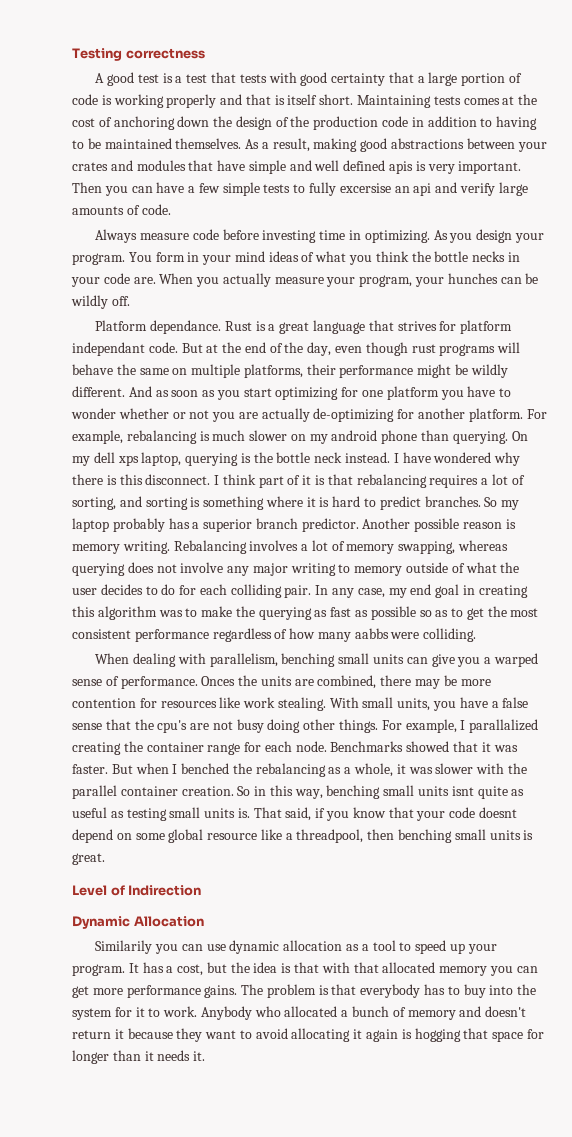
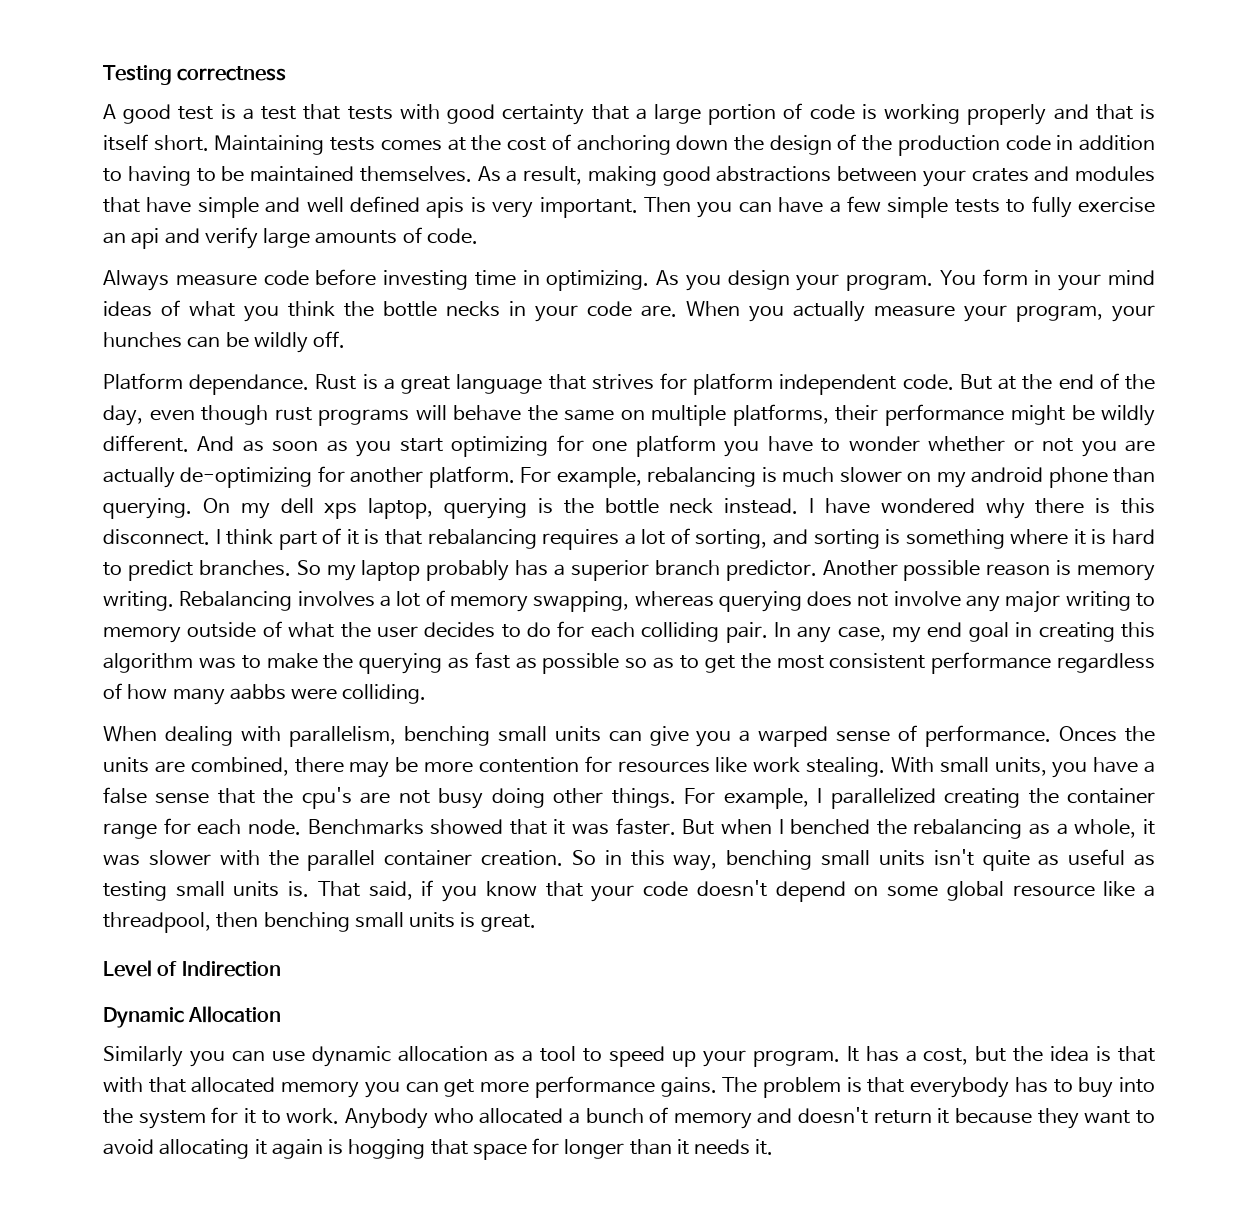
[339,183,391,193] excersise -> [1078,197,1155,213] exercise
[72,342,145,356] independant -> [779,374,897,395] independent
[469,719,539,733] parallalized -> [830,788,936,809] parallelized
[451,786,474,796] isnt -> [933,849,974,866] isn't
[478,807,517,818] doesnt -> [696,880,767,897] doesn't
[95,940,153,954] Similarily -> [103,1046,183,1067] Similarly

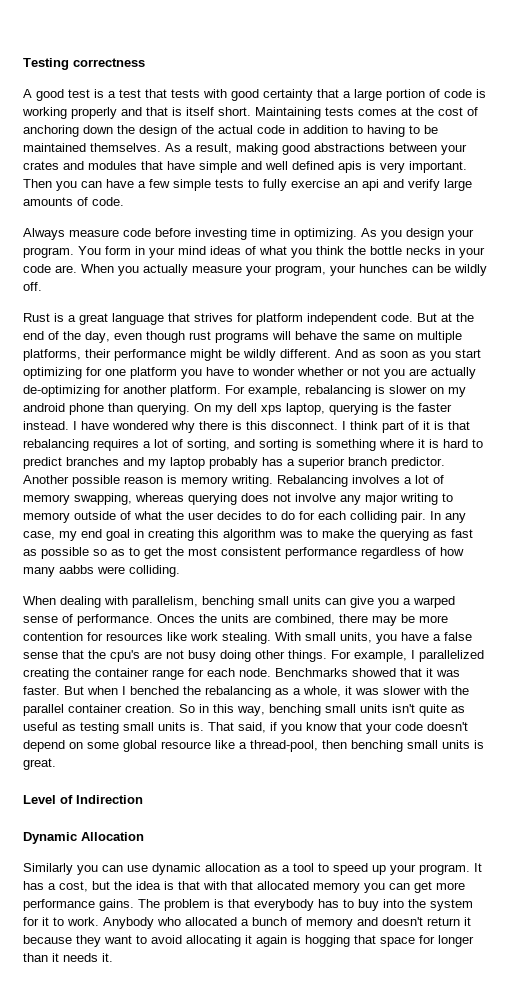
[897,135,1000,156] production -> [218,125,253,134] actual
[103,373,310,395] Platform dependance. -> (42, 286) none
[782,467,835,483] much -> (385, 389) none
[604,498,714,514] bottle neck -> [418,403,452,412] faster
[198,560,321,576] branches. So -> [66,457,144,466] branches and
[103,912,211,933] threadpool, -> [250,740,318,752] thread-pool,

